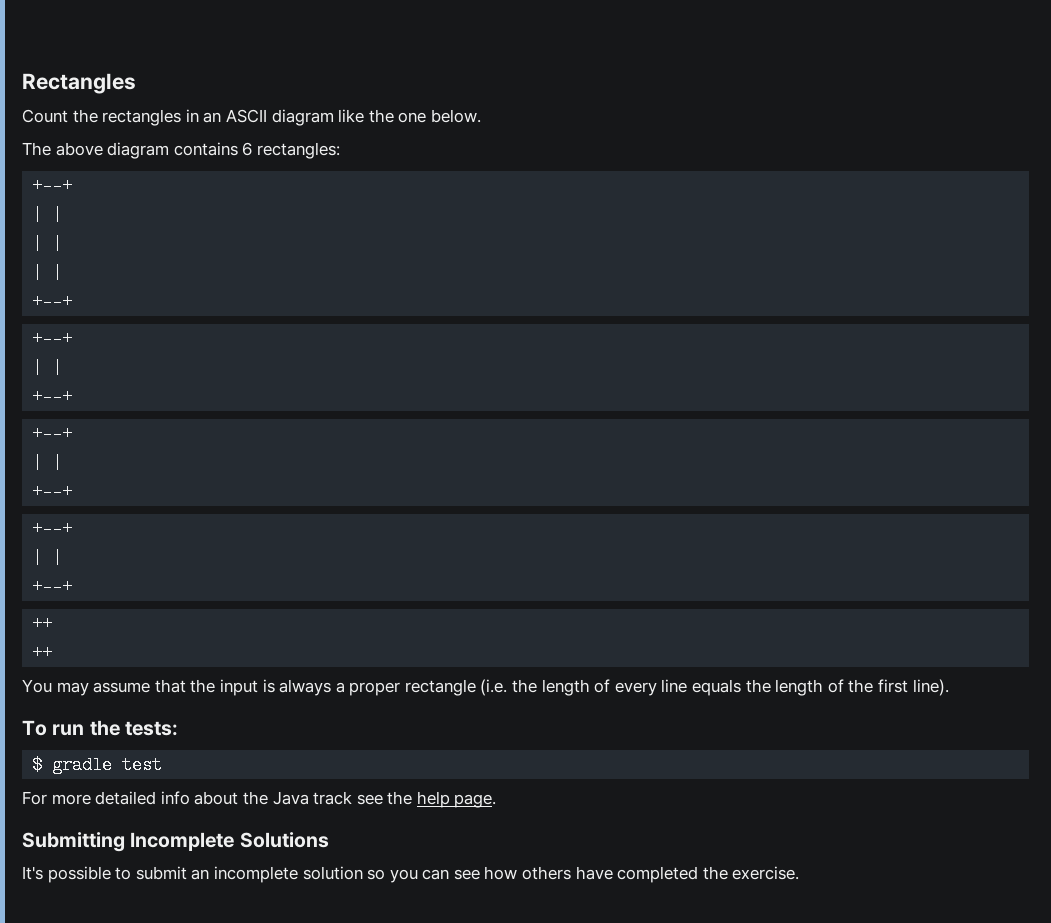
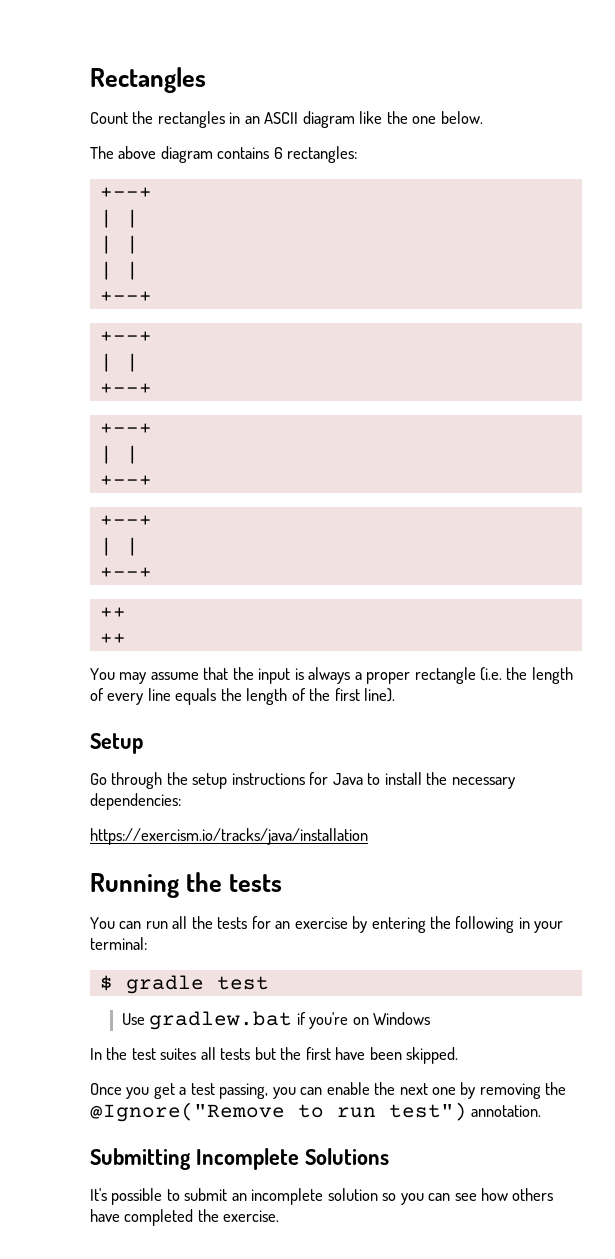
[22,720,179,736] [32,756,163,774] [22,791,497,808] To run the tests: // $ gradle test // For more detailed info about the Java track see the help page. -> [90,733,143,754] [90,772,515,789] [90,793,181,810] [90,828,368,845] [90,872,283,898] [90,916,564,933] [90,937,147,950] [99,975,269,994] [121,1011,431,1030] [90,1047,459,1064] [90,1082,567,1099] [90,1102,542,1122] Setup // Go through the setup instructions for Java to install the necessary dependencies: // https://exercism.io/tracks/java/installation // Running the tests // You can run all the tests for an exercise by entering the following in your terminal: // $ gradle test // Use gradlew.bat if you're on Windows // In the test suites all tests but the first have been skipped. // Once you get a test passing, you can enable the next one by removing the @Ignore("Remove to run test") annotation.

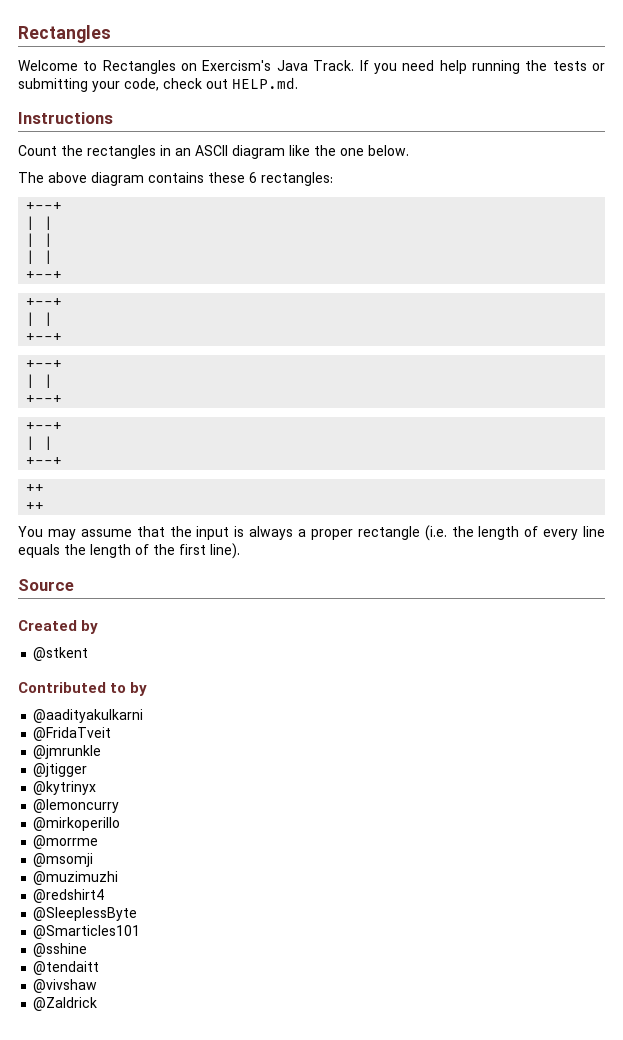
[90,67,206,93] Rectangles -> [18,25,111,43] [18,60,605,74] [18,77,298,92] [18,112,113,124] Rectangles // Welcome to Rectangles on Exercism's Java Track. If you need help running the tests or submitting your code, check out HELP.md. // Instructions
(270, 153) none -> [208,172,245,183] these
[90,733,143,754] [90,772,515,789] [90,793,181,810] [90,828,368,845] [90,872,283,898] [90,916,564,933] [90,937,147,950] [99,975,269,994] [121,1011,431,1030] [90,1047,459,1064] [90,1082,567,1099] [90,1102,542,1122] [90,1148,389,1170] [90,1188,554,1205] [90,1209,280,1226] Setup // Go through the setup instructions for Java to install the necessary dependencies: // https://exercism.io/tracks/java/installation // Running the tests // You can run all the tests for an exercise by entering the following in your terminal: // $ gradle test // Use gradlew.bat if you're on Windows // In the test suites all tests but the first have been skipped. // Once you get a test passing, you can enable the next one by removing the @Ignore("Remove to run test") annotation. // Submitting Incomplete Solutions // It's possible to submit an incomplete solution so you can see how others have completed the exercise. -> [18,579,74,591] [18,620,99,634] [33,647,89,661] [18,682,148,696] [33,709,144,723] [33,727,112,741] [33,745,102,759] [33,763,88,777] [33,781,97,795] [33,799,120,813] [33,817,121,831] [33,835,99,849] [33,853,94,867] [33,871,119,885] [33,889,105,903] [33,907,138,921] [33,925,141,939] [33,943,88,957] [33,961,100,975] [33,979,98,993] [33,997,98,1011] Source // Created by // @stkent // Contributed to by // @aadityakulkarni // @FridaTveit // @jmrunkle // @jtigger // @kytrinyx // @lemoncurry // @mirkoperillo // @morrme // @msomji // @muzimuzhi // @redshirt4 // @SleeplessByte // @Smarticles101 // @sshine // @tendaitt // @vivshaw // @Zaldrick

